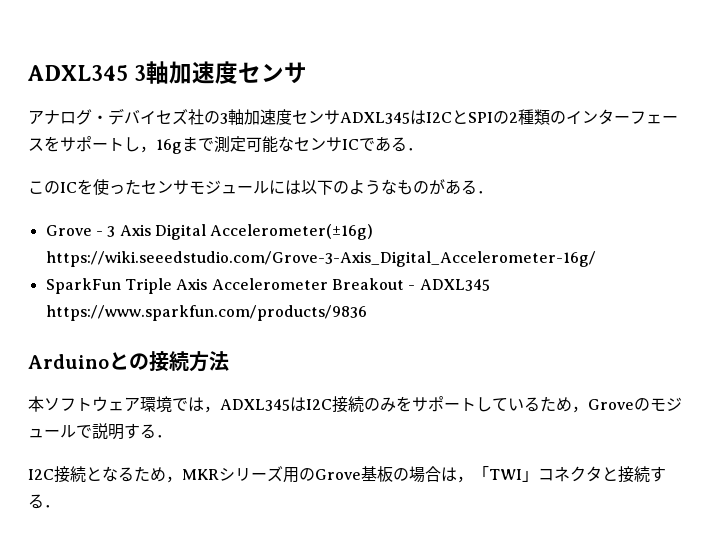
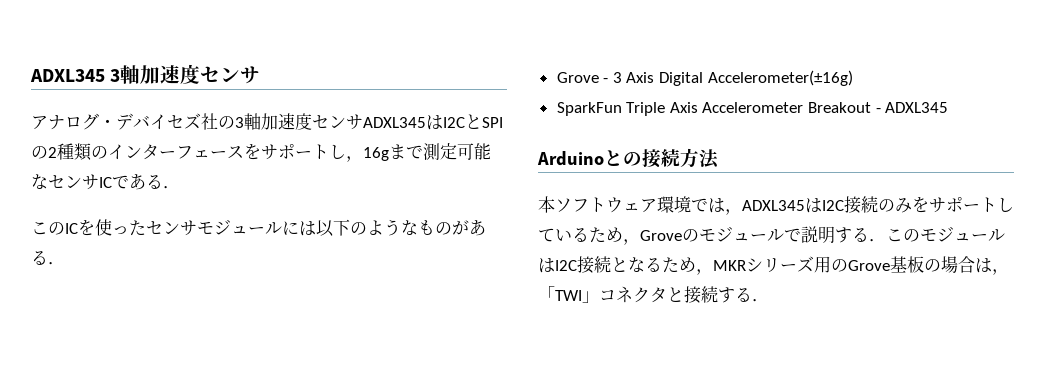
[45,251,596,267] https://wiki.seeedstudio.com/Grove-3-Axis_Digital_Accelerometer-16g/ -> (853, 78) none
[45,305,367,321] https://www.sparkfun.com/products/9836 -> (949, 107) none
(172, 436) // -> [886,226,1005,242] [538,258,555,273] このモジュールは

